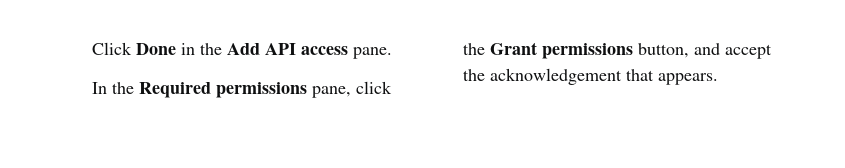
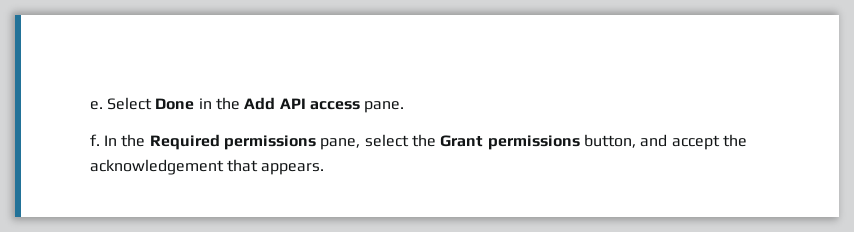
[92,42,133,55] Click -> [89,97,153,110] e. Select
(393, 53) none -> [89,134,100,146] f.
[356,81,393,94] click -> [364,134,409,147] select

